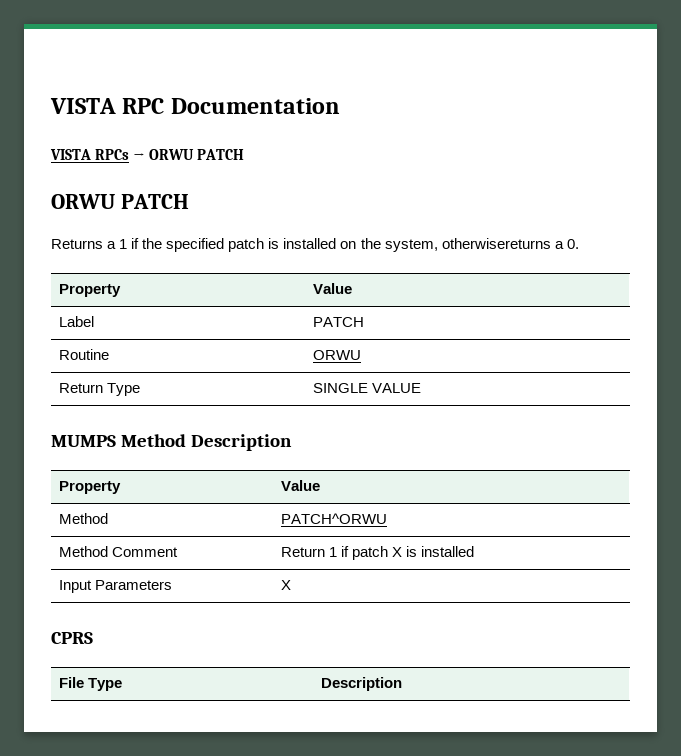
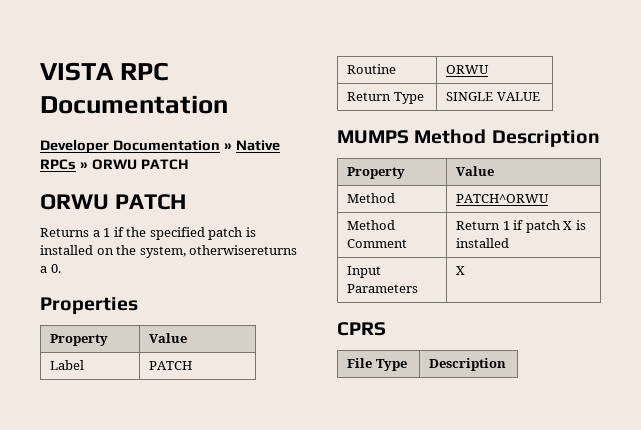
[50,149,146,160] VISTA RPCs → -> [40,139,280,154] [40,159,88,170] Developer Documentation » Native RPCs »
(579, 244) none -> [40,297,138,315] // Properties

